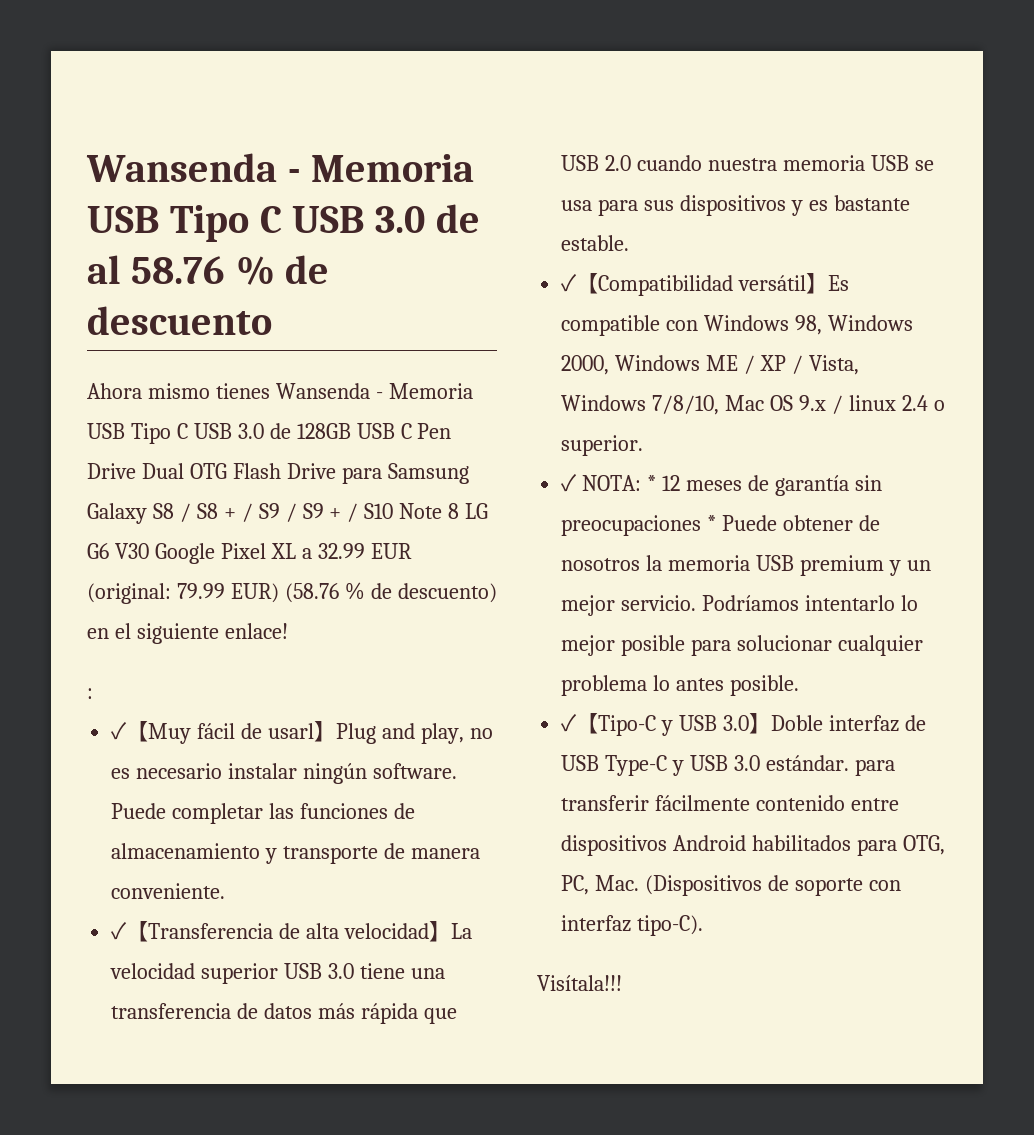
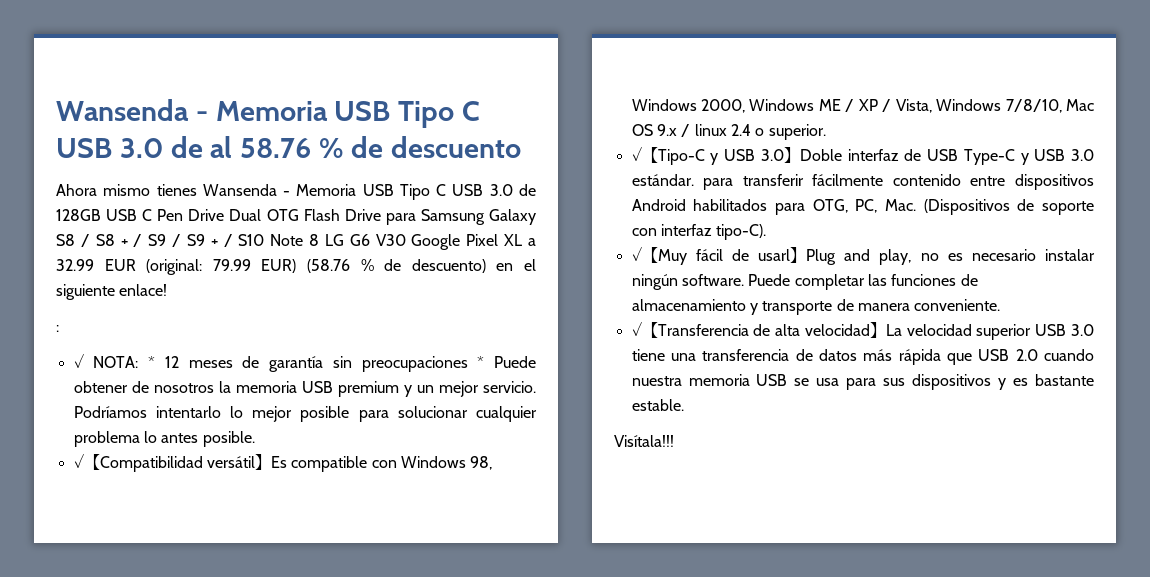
(93, 693) none -> [73,353,536,372] [73,381,536,397] [73,406,537,422] [73,431,255,447] [73,453,493,472] [631,99,1094,113] [631,124,826,140] [631,146,1094,165] [631,174,1094,190] [631,199,1094,215] [631,224,767,240] // ✓ NOTA: * 12 meses de garantía sin preocupaciones * Puede obtener de nosotros la memoria USB premium y un mejor servicio. Podríamos intentarlo lo mejor posible para solucionar cualquier problema lo antes posible. // ✓【Compatibilidad versátil】Es compatible con Windows 98, Windows 2000, Windows ME / XP / Vista, Windows 7/8/10, Mac OS 9.x / linux 2.4 o superior. // ✓【Tipo-C y USB 3.0】Doble interfaz de USB Type-C y USB 3.0 estándar. para transferir fácilmente contenido entre dispositivos Android habilitados para OTG, PC, Mac. (Dispositivos de soporte con interfaz tipo-C).
[561,273,850,296] [561,315,913,336] [561,355,859,375] [561,395,945,415] [561,435,644,456] [561,473,882,496] [561,515,880,536] [561,555,931,576] [561,595,918,616] [561,635,923,656] [561,675,800,696] [561,713,926,736] [561,755,895,776] [561,795,900,811] [561,835,945,856] [561,875,901,896] [561,915,704,936] // ✓【Compatibilidad versátil】Es compatible con Windows 98, Windows 2000, Windows ME / XP / Vista, Windows 7/8/10, Mac OS 9.x / linux 2.4 o superior. // ✓ NOTA: * 12 meses de garantía sin preocupaciones * Puede obtener de nosotros la memoria USB premium y un mejor servicio. Podríamos intentarlo lo mejor posible para solucionar cualquier problema lo antes posible. // ✓【Tipo-C y USB 3.0】Doble interfaz de USB Type-C y USB 3.0 estándar. para transferir fácilmente contenido entre dispositivos Android habilitados para OTG, PC, Mac. (Dispositivos de soporte con interfaz tipo-C). -> (684, 405) none

